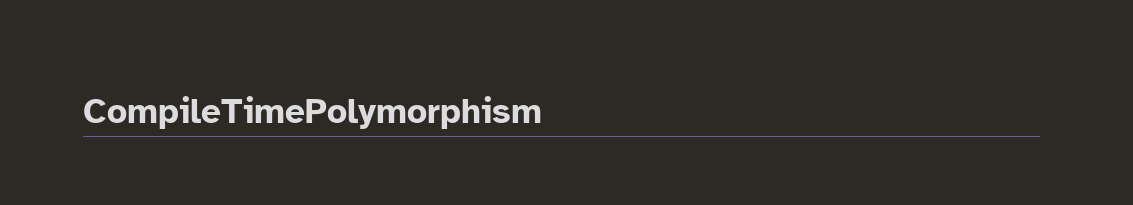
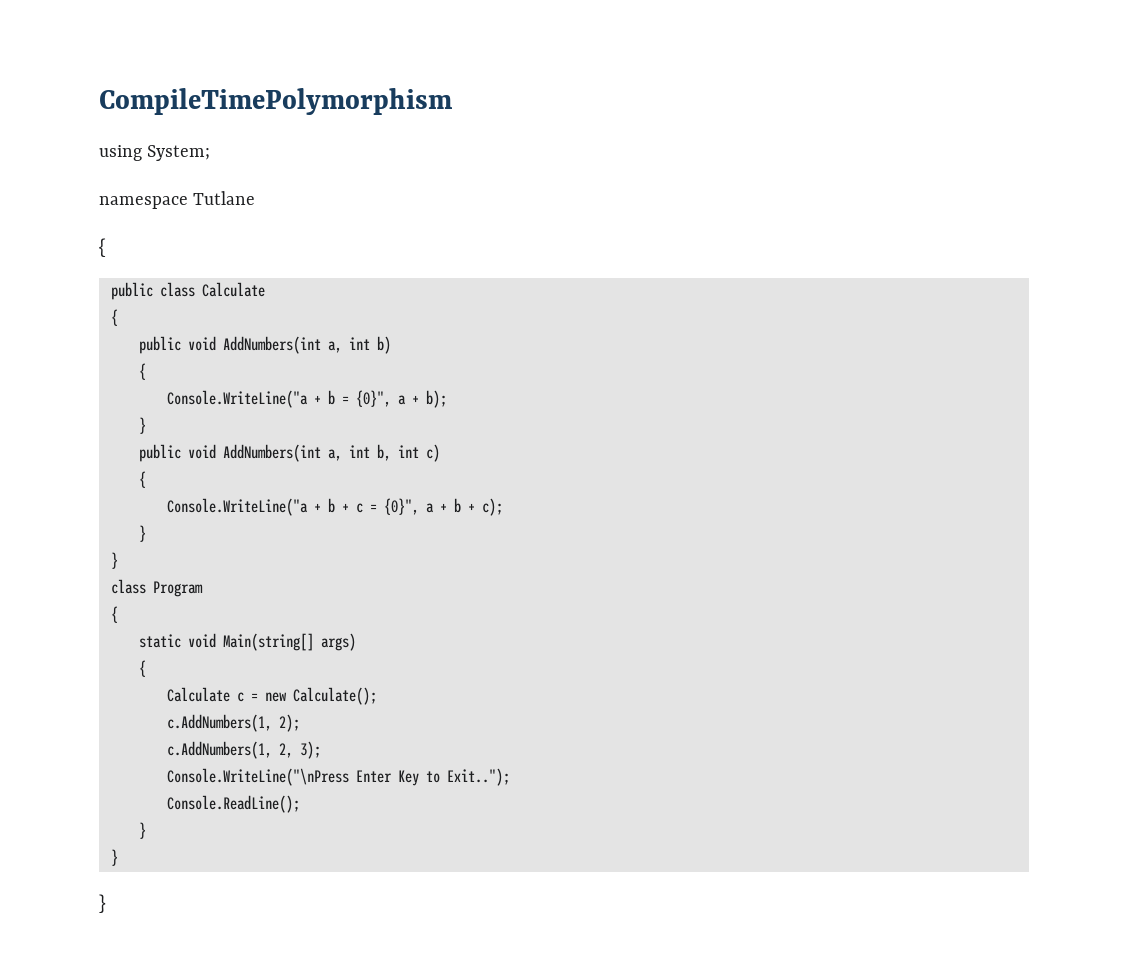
(542, 112) none -> [99,145,211,161] [99,191,256,209] [99,238,106,257] [111,282,265,300] [111,309,118,326] [139,336,391,354] [139,363,146,380] [167,390,447,408] [139,417,146,434] [139,444,440,462] [139,471,146,488] [167,498,503,516] [139,525,146,542] [111,552,118,569] [111,579,203,597] [111,606,118,623] [139,633,356,651] [139,660,146,677] [167,687,377,705] [167,714,300,732] [167,741,321,759] [167,768,510,786] [167,795,300,813] [139,822,146,839] [111,849,118,866] [99,894,106,913] // using System; // namespace Tutlane // { // public class Calculate // { // public void AddNumbers(int a, int b) // { // Console.WriteLine("a + b = {0}", a + b); // } // public void AddNumbers(int a, int b, int c) // { // Console.WriteLine("a + b + c = {0}", a + b + c); // } // } // class Program // { // static void Main(string[] args) // { // Calculate c = new Calculate(); // c.AddNumbers(1, 2); // c.AddNumbers(1, 2, 3); // Console.WriteLine("\nPress Enter Key to Exit.."); // Console.ReadLine(); // } // } // }

